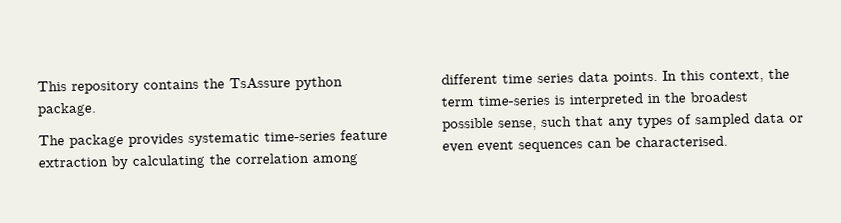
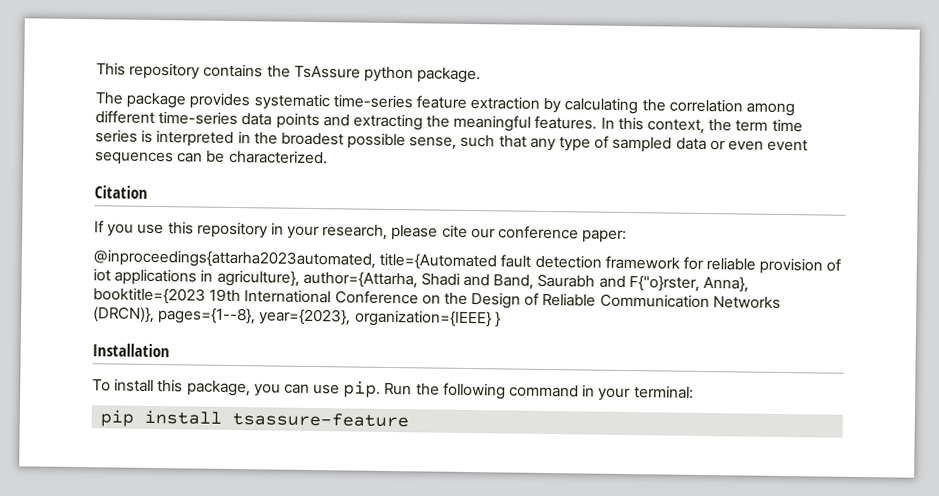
[502,71,658,85] time series data points. -> [158,111,598,132] time-series data points and extracting the meaningful features.
[478,95,550,107] time-series -> [771,118,803,133] [95,129,138,143] time series
[637,115,673,129] types -> [559,136,592,152] type
[635,135,728,148] characterised. -> [228,149,328,165] [94,185,148,199] [94,220,628,244] [93,249,842,275] [93,268,750,293] [93,287,781,309] [93,306,501,328] [92,343,170,358] [92,378,694,402] [100,409,410,428] characterized. // Citation // If you use this repository in your research, please cite our conference paper: // @inproceedings{attarha2023automated, title={Automated fault detection framework for reliable provision of iot applications in agriculture}, author={Attarha, Shadi and Band, Saurabh and F{"o}rster, Anna}, booktitle={2023 19th International Conference on the Design of Reliable Communication Networks (DRCN)}, pages={1--8}, year={2023}, organization={IEEE} } // Installation // To install this package, you can use pip. Run the following command in your terminal: // pip install tsassure-feature

